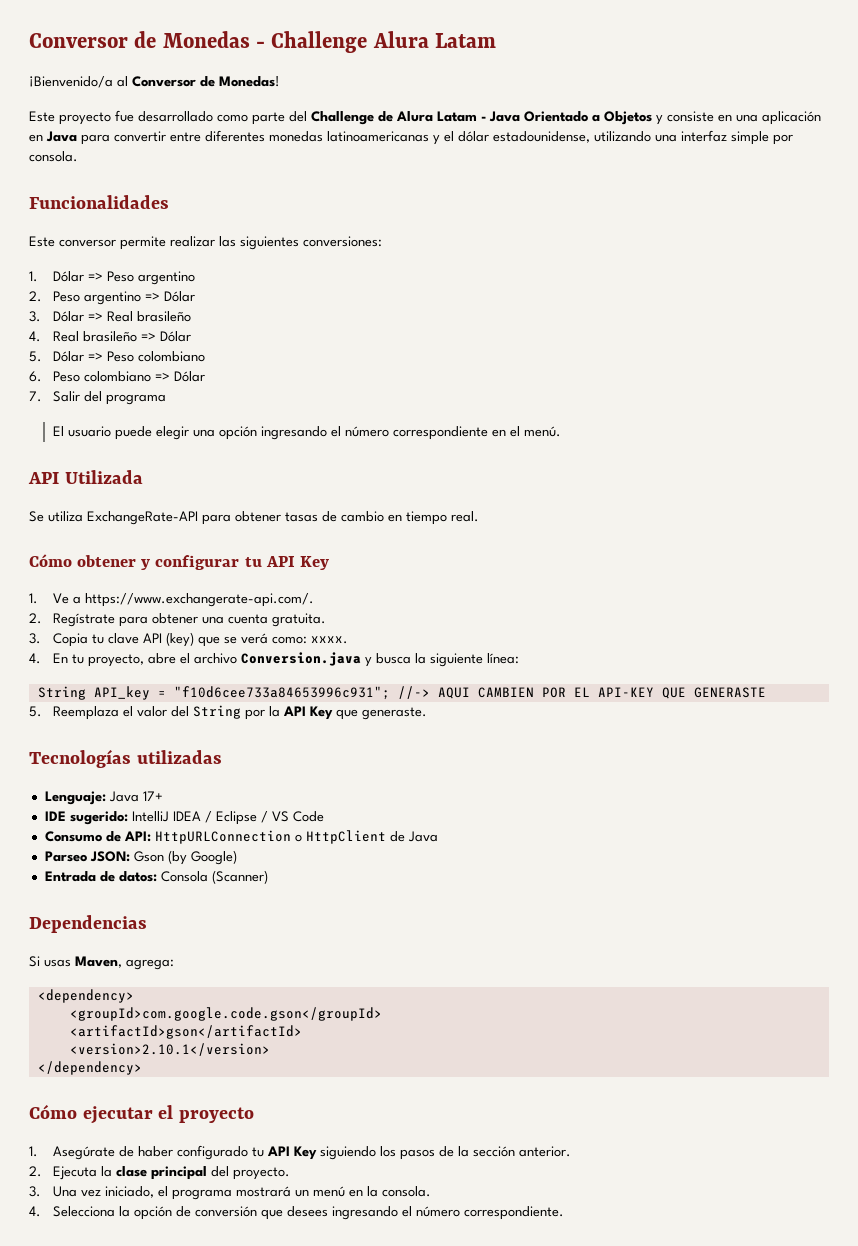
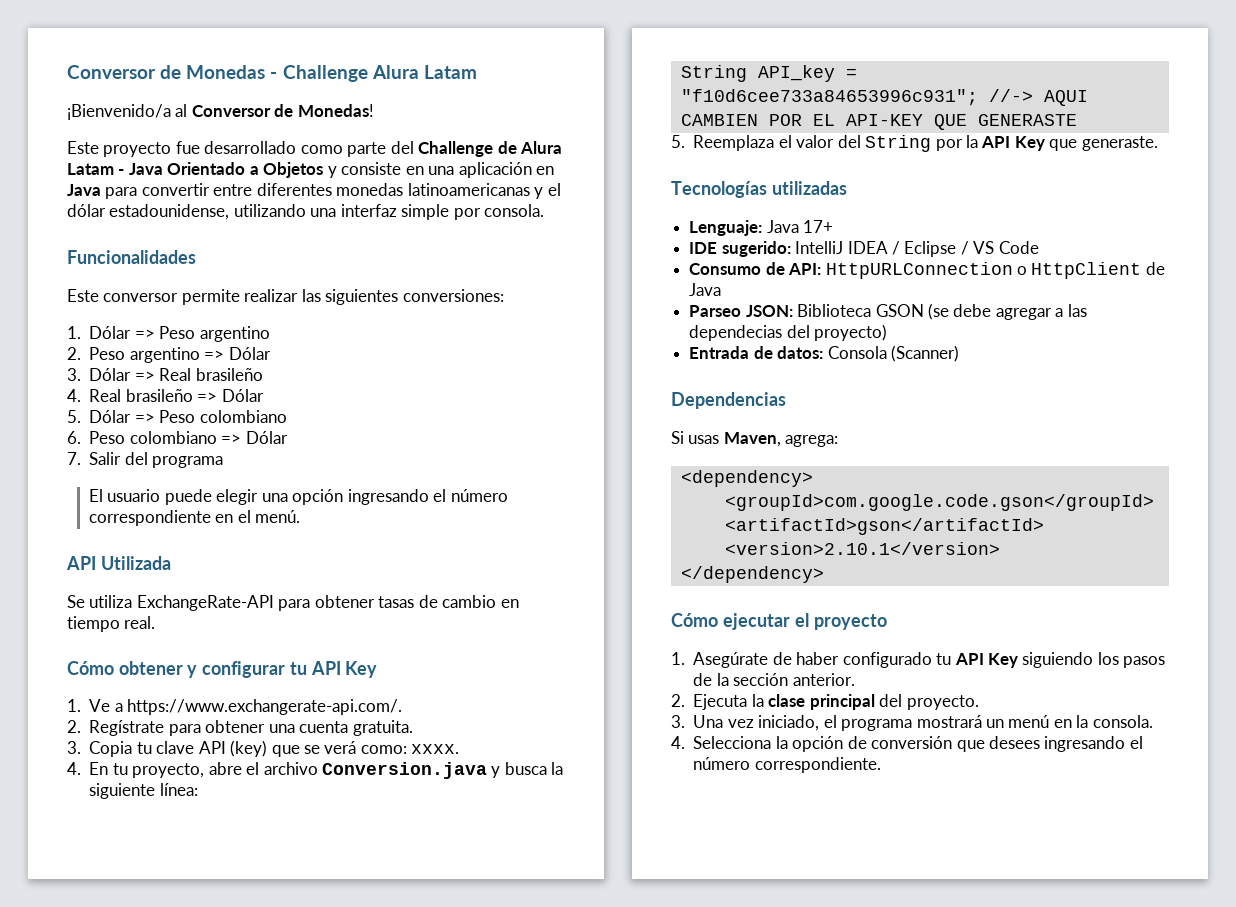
[133,850,237,865] Gson (by Google) -> [797,303,1087,320] [689,324,888,341] Biblioteca GSON (se debe agregar a las dependecias del proyecto)

